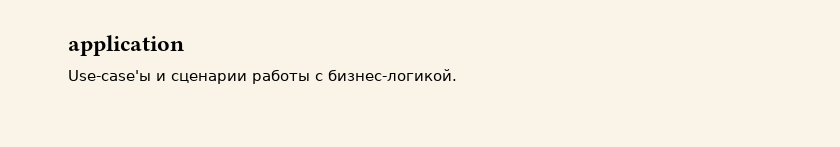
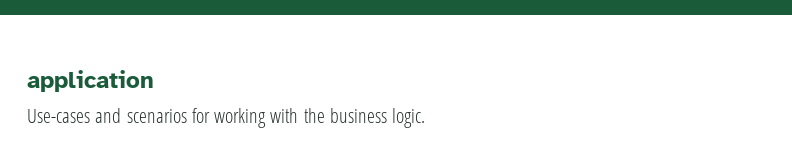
[68,69,457,84] Use-case'ы и сценарии работы с бизнес-логикой. -> [27,108,426,128] Use-cases and scenarios for working with the business logic.

